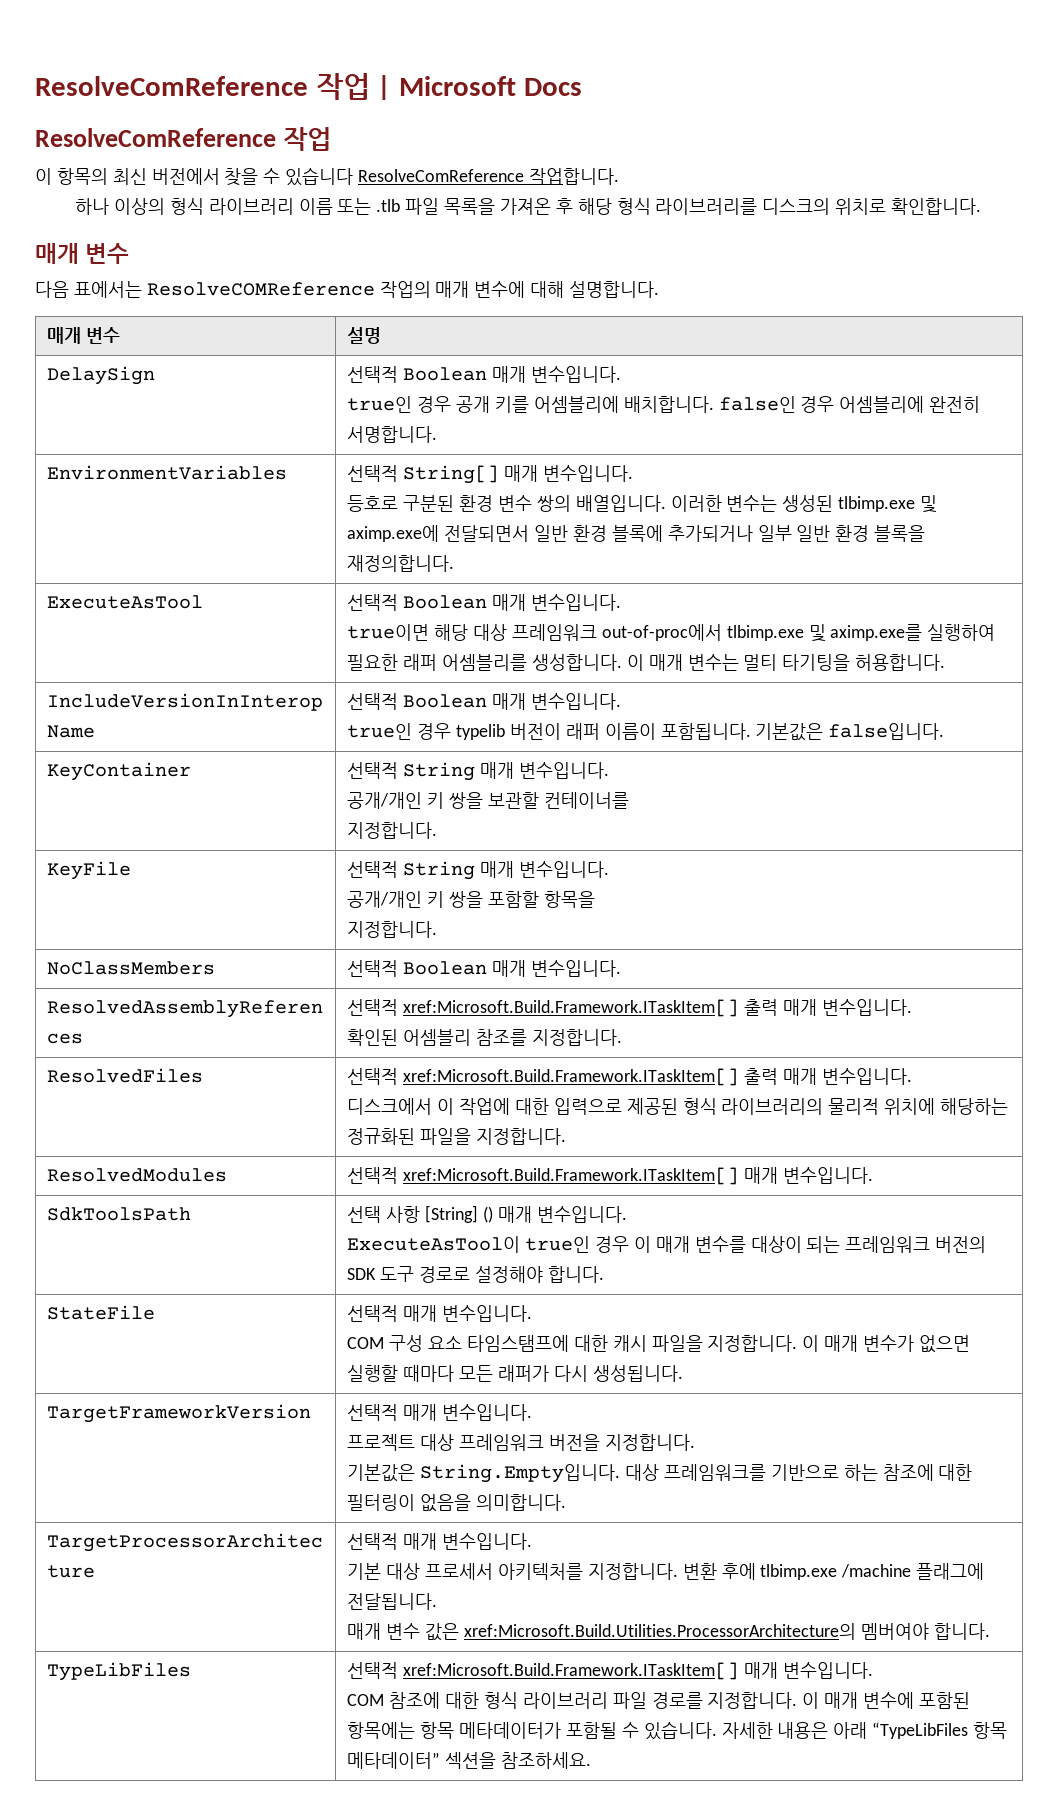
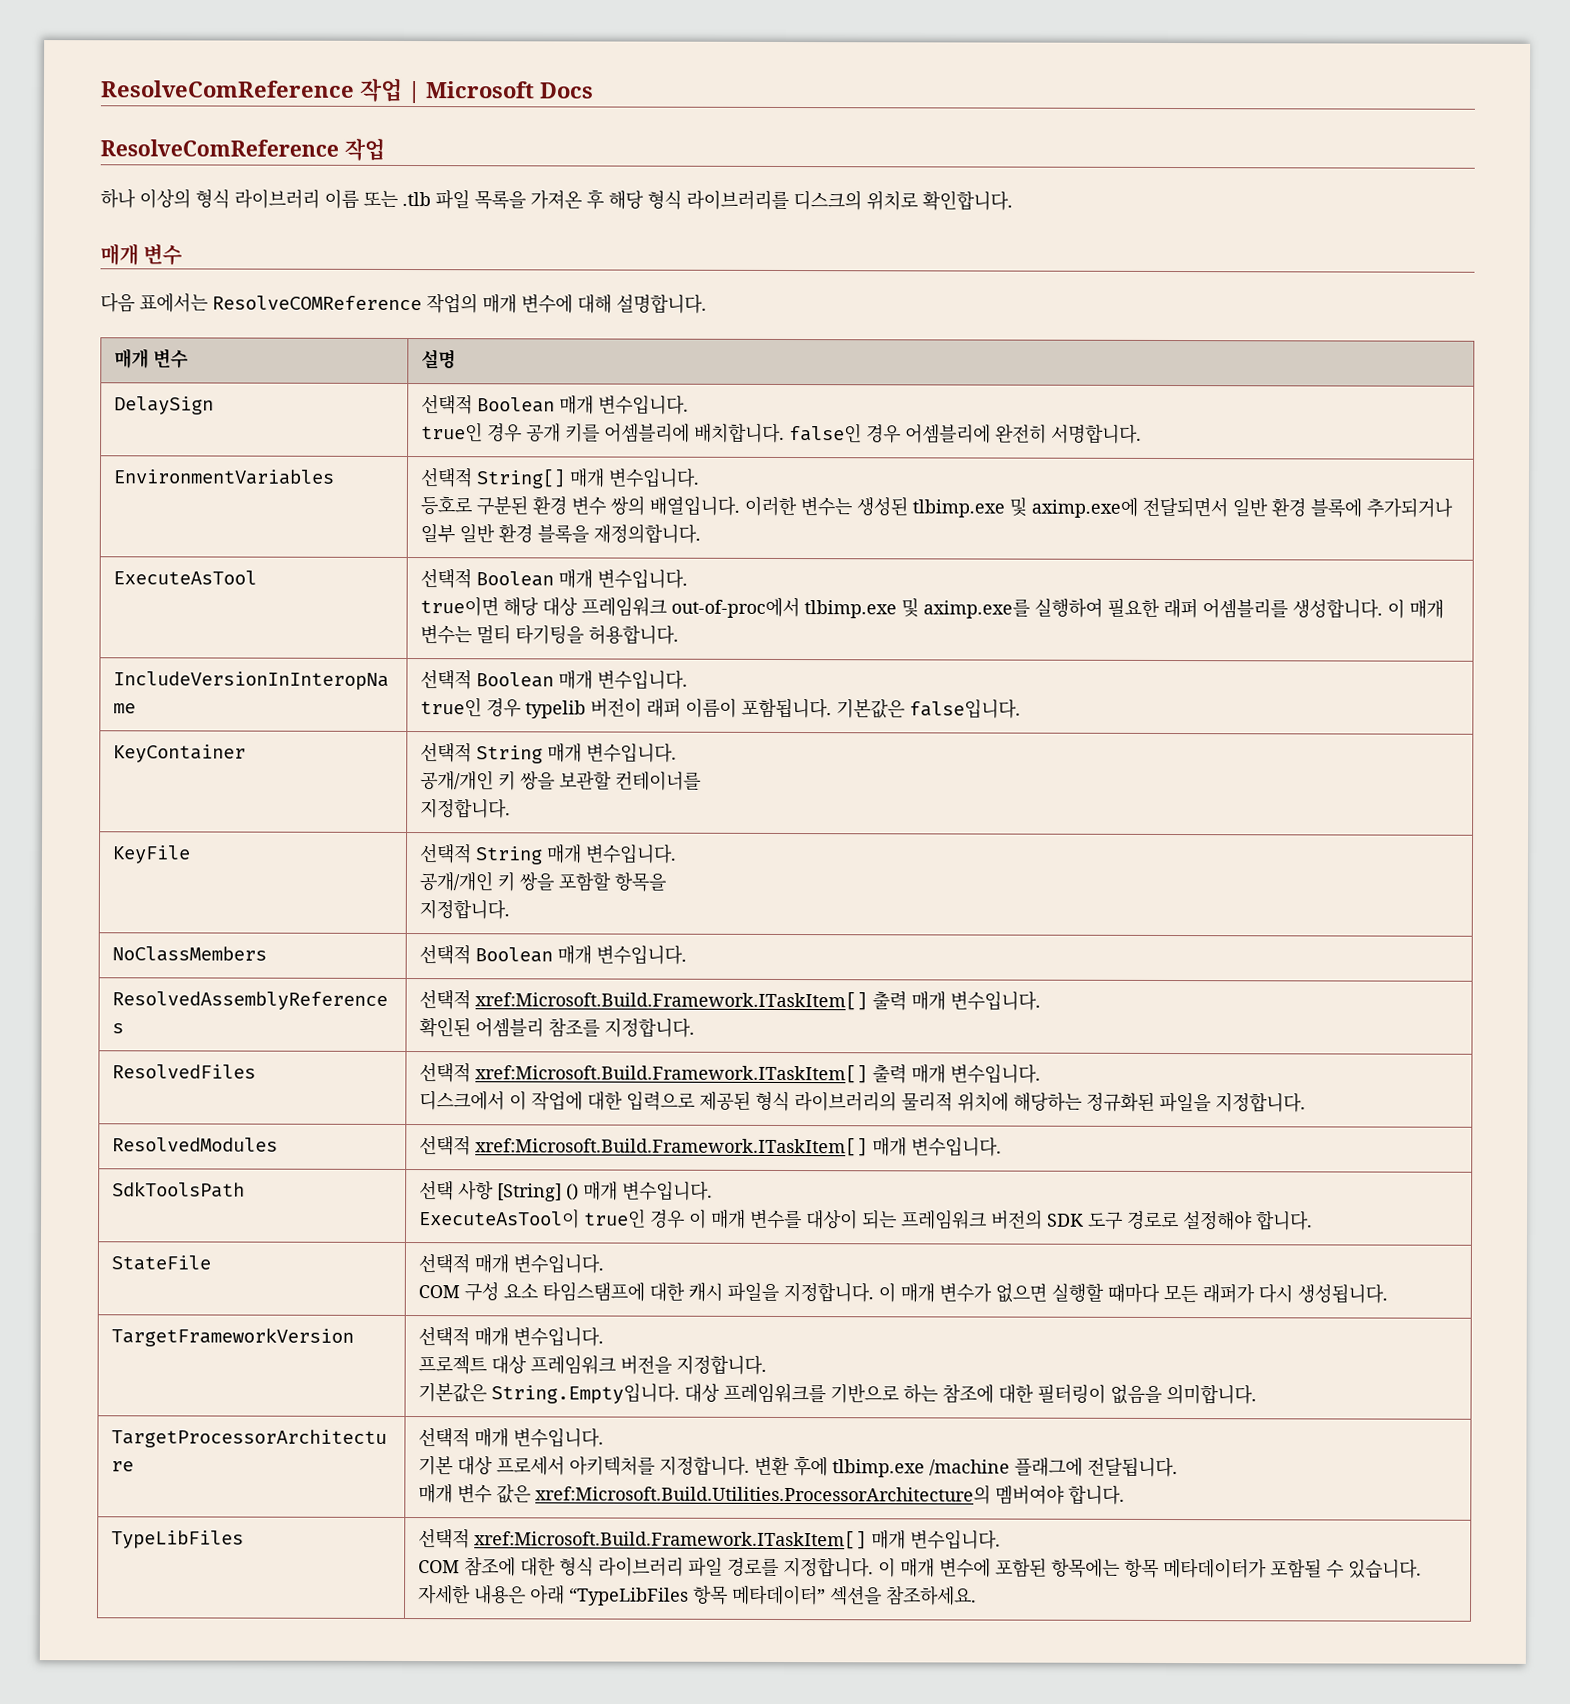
[35,167,619,186] // 이 항목의 최신 버전에서 찾을 수 있습니다 ResolveComReference 작업합니다. -> (385, 149) none

